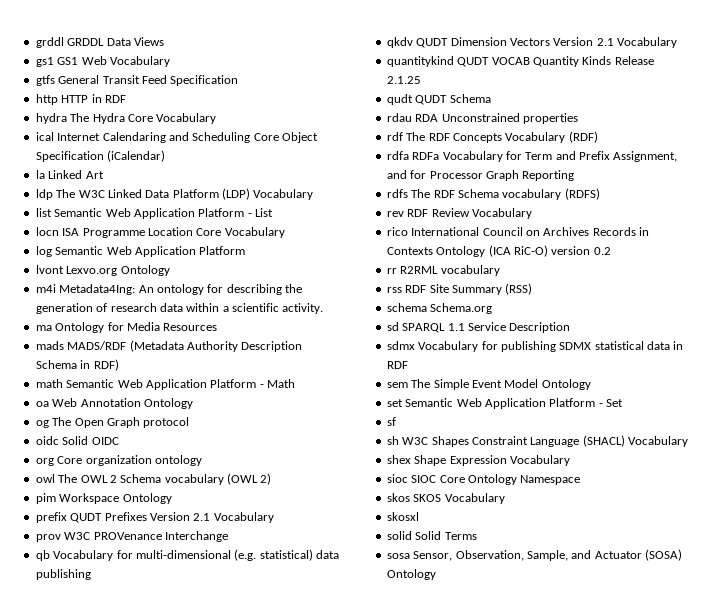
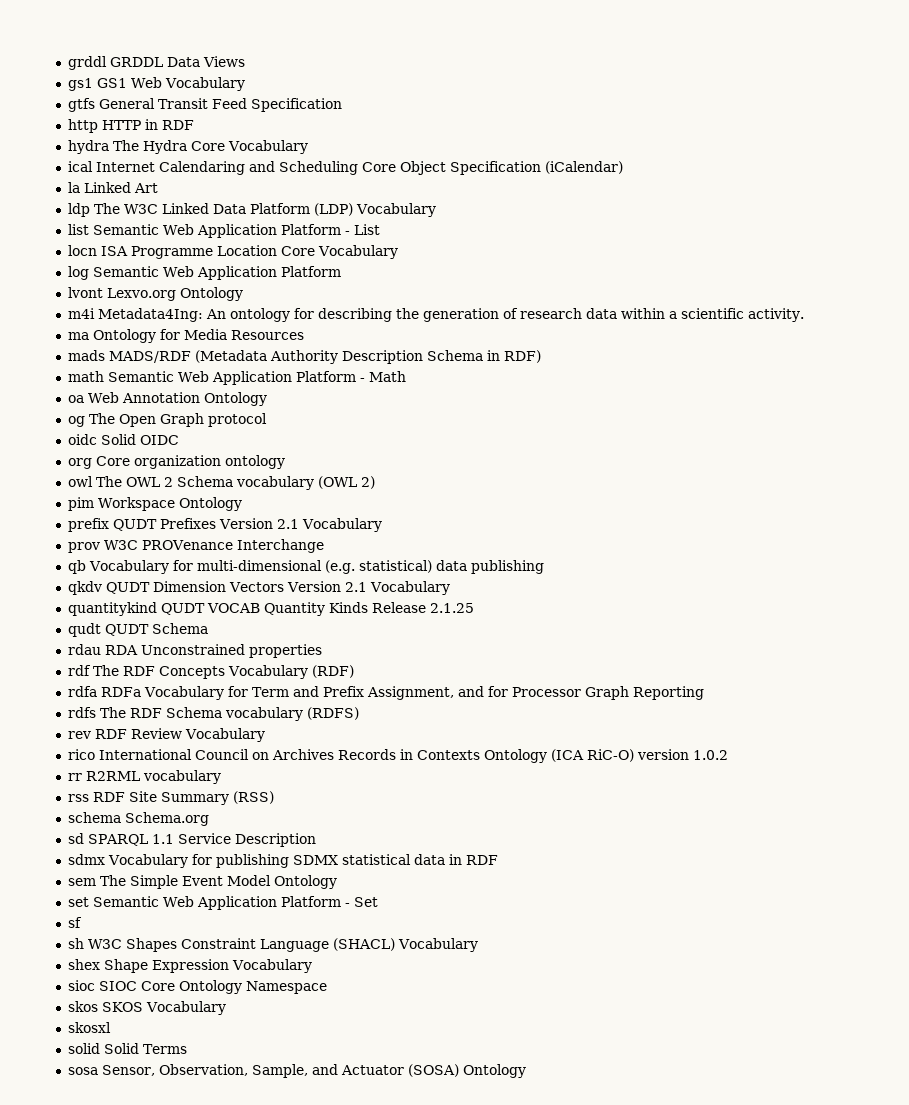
[593,247,611,255] 0.2 -> [692,750,728,760] 1.0.2

